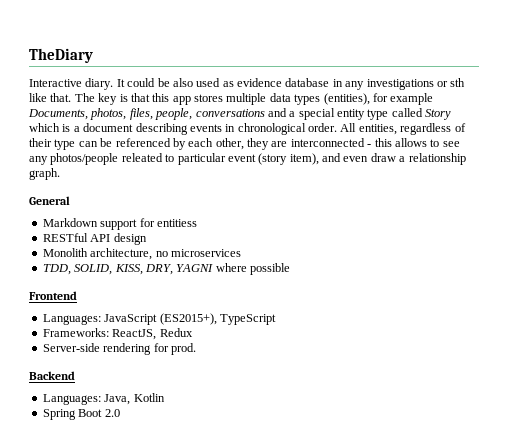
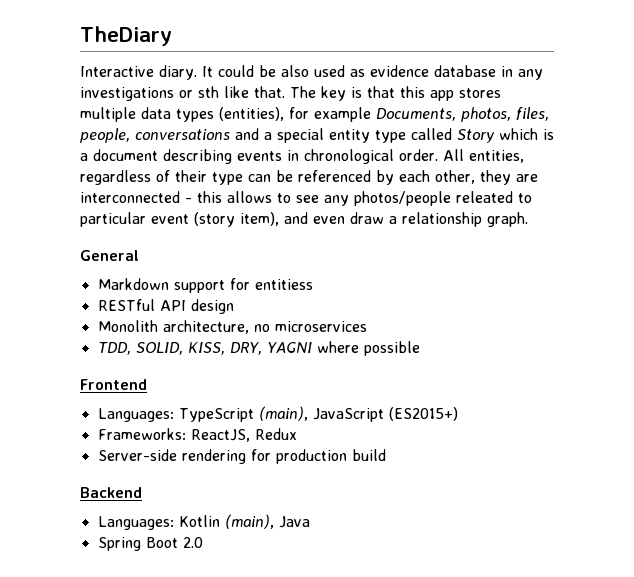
[104,313,276,325] JavaScript (ES2015+), TypeScript -> [178,406,458,422] TypeScript (main), JavaScript (ES2015+)
[170,343,196,355] prod. -> [275,449,386,464] production build
[104,394,131,405] Java, -> (174, 523) none
(165, 397) none -> [224,514,310,529] (main), Java

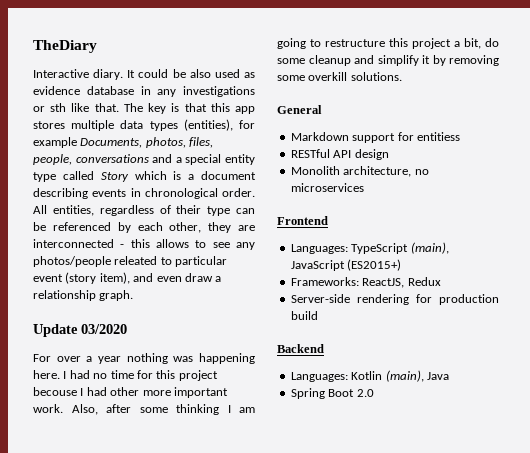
(528, 219) none -> [33,324,127,337] [33,353,255,364] [33,370,218,381] [33,387,228,398] [33,404,255,415] [277,38,499,49] [277,55,499,66] [277,72,402,81] // Update 03/2020 // For over a year nothing was happening here. I had no time for this project becouse I had other more important work. Also, after some thinking I am going to restructure this project a bit, do some cleanup and simplify it by removing some overkill solutions.
[97,341,420,356] // TDD, SOLID, KISS, DRY, YAGNI where possible -> (364, 187) none

